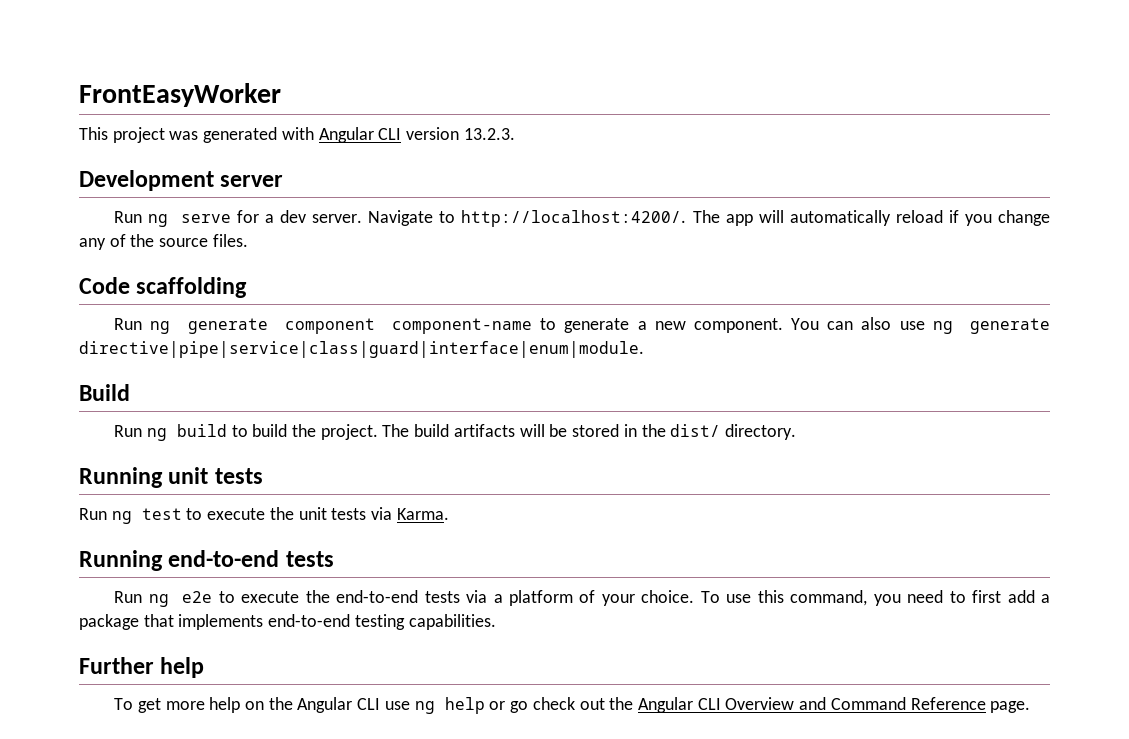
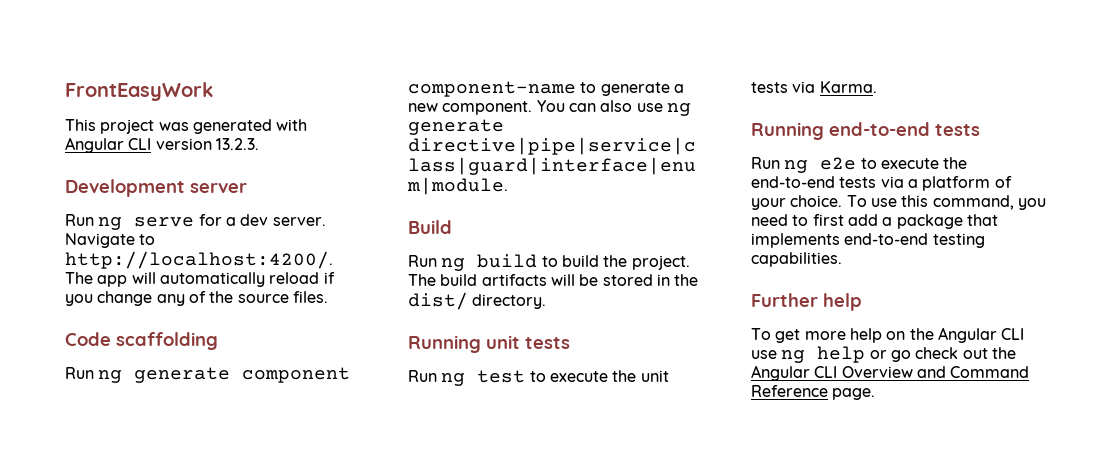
[79,83,281,107] FrontEasyWorker -> [65,82,213,101] FrontEasyWork

